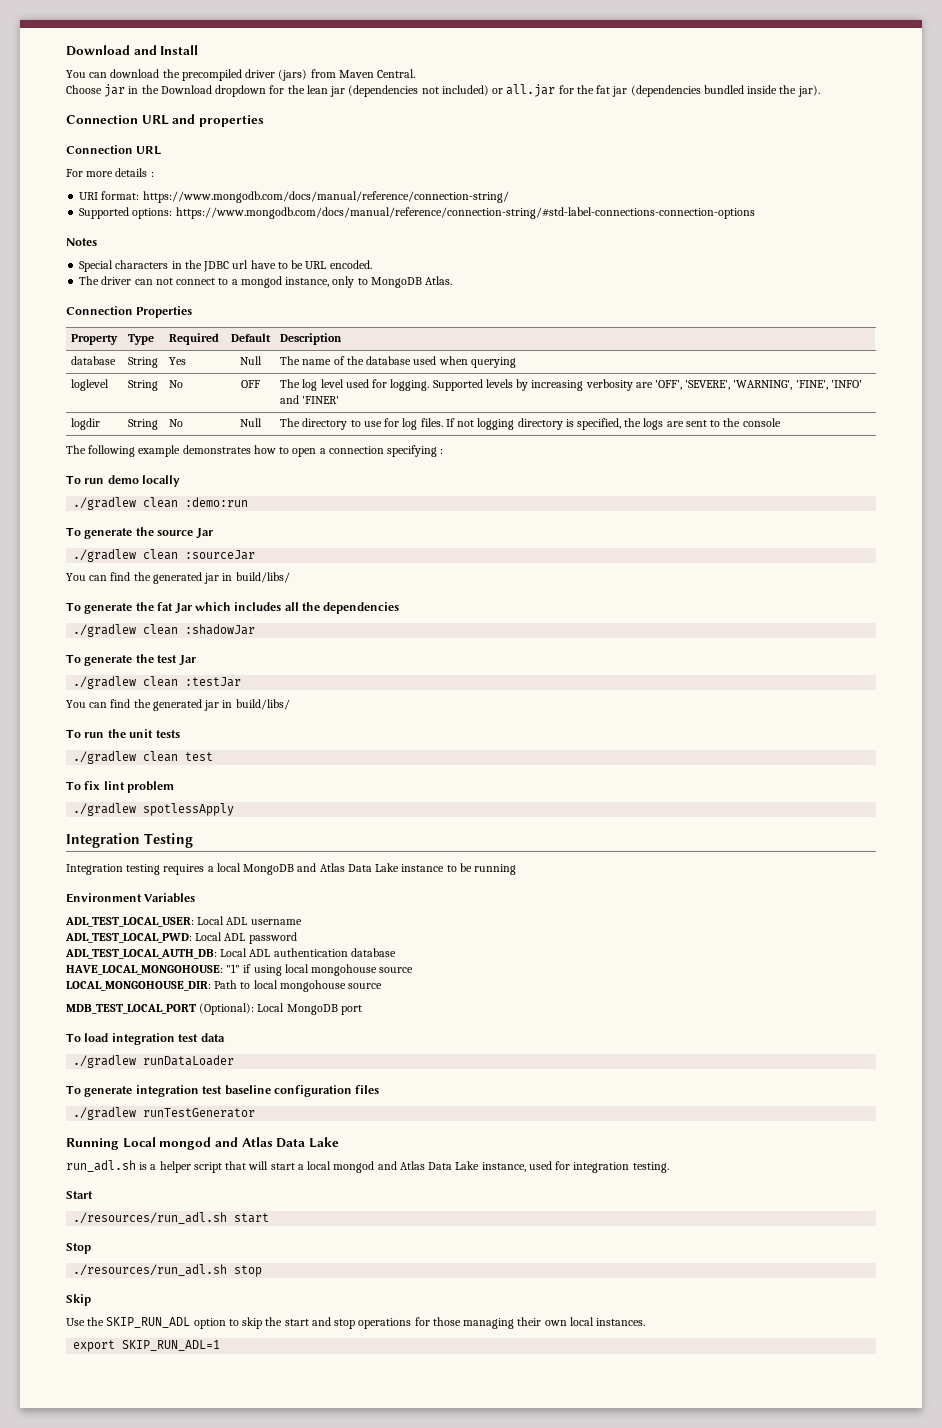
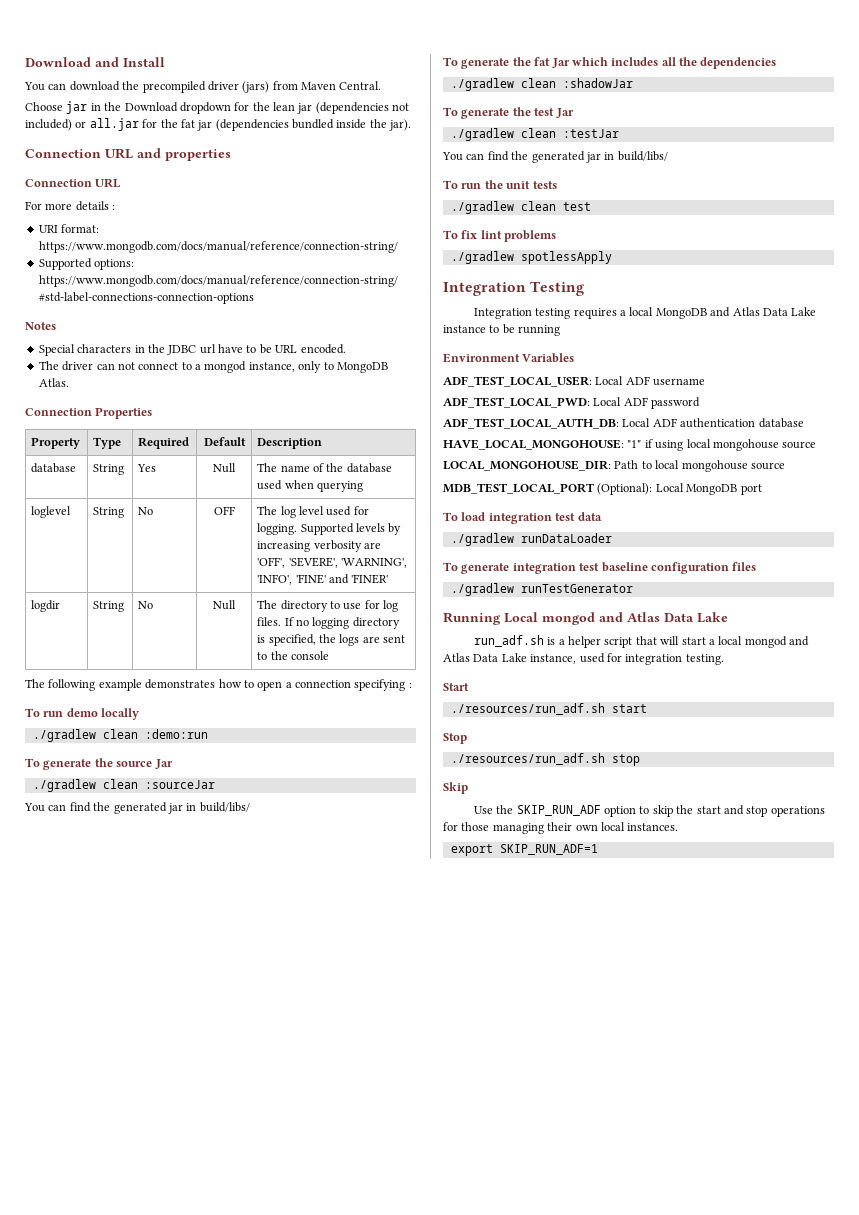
[795,380,862,390] 'FINE', 'INFO' -> [257,574,326,585] 'INFO', 'FINE'
[457,420,475,427] not -> [296,619,310,626] no
[127,781,175,793] problem -> [504,230,557,242] problems
[65,916,302,927] [65,932,297,944] [65,948,271,959] ADL_TEST_LOCAL_USER: Local ADL username // ADL_TEST_LOCAL_PWD: Local ADL password // ADL_TEST_LOCAL_AUTH_DB: Local ADL -> [443,376,706,387] [443,397,701,409] [443,418,677,429] ADF_TEST_LOCAL_USER: Local ADF username // ADF_TEST_LOCAL_PWD: Local ADF password // ADF_TEST_LOCAL_AUTH_DB: Local ADF
[66,1160,136,1172] run_adl.sh -> [473,635,544,647] run_adf.sh
[73,1212,228,1224] ./resources/run_adl.sh -> [450,703,605,715] ./resources/run_adf.sh
[73,1264,228,1276] ./resources/run_adl.sh -> [450,753,605,765] ./resources/run_adf.sh
[106,1317,191,1328] SKIP_RUN_ADL -> [516,805,601,816] SKIP_RUN_ADF
[122,1340,221,1351] SKIP_RUN_ADL=1 -> [499,844,598,855] SKIP_RUN_ADF=1

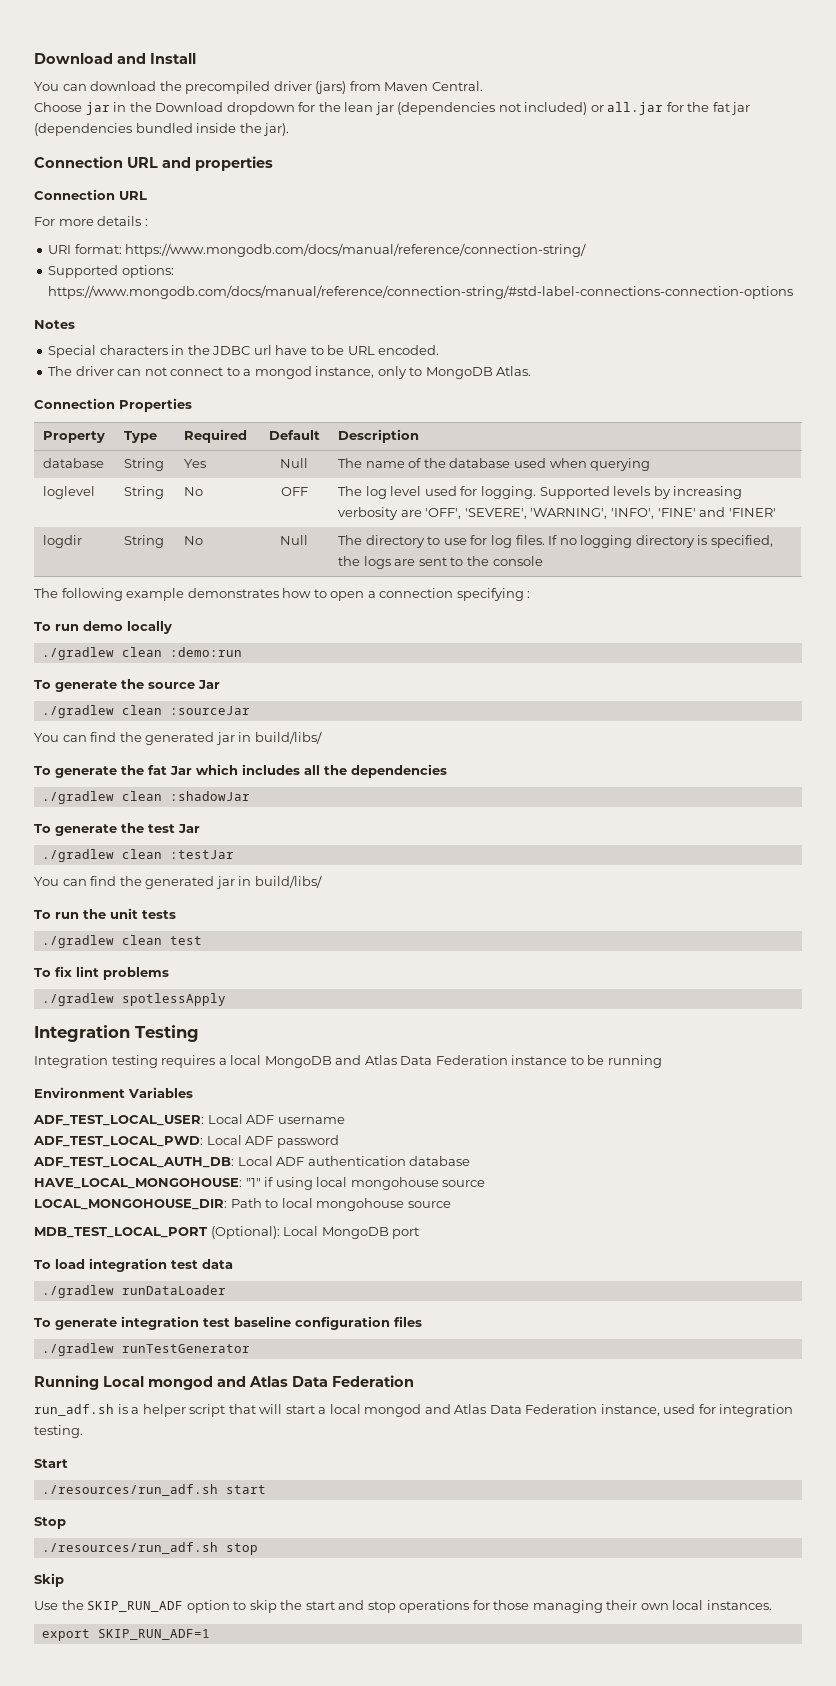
[791,307,817,316] Lake -> [435,1055,508,1065] Federation
[697,612,728,623] Lake -> [332,1375,414,1387] Federation
[501,653,527,662] Lake -> [525,1404,598,1414] Federation

